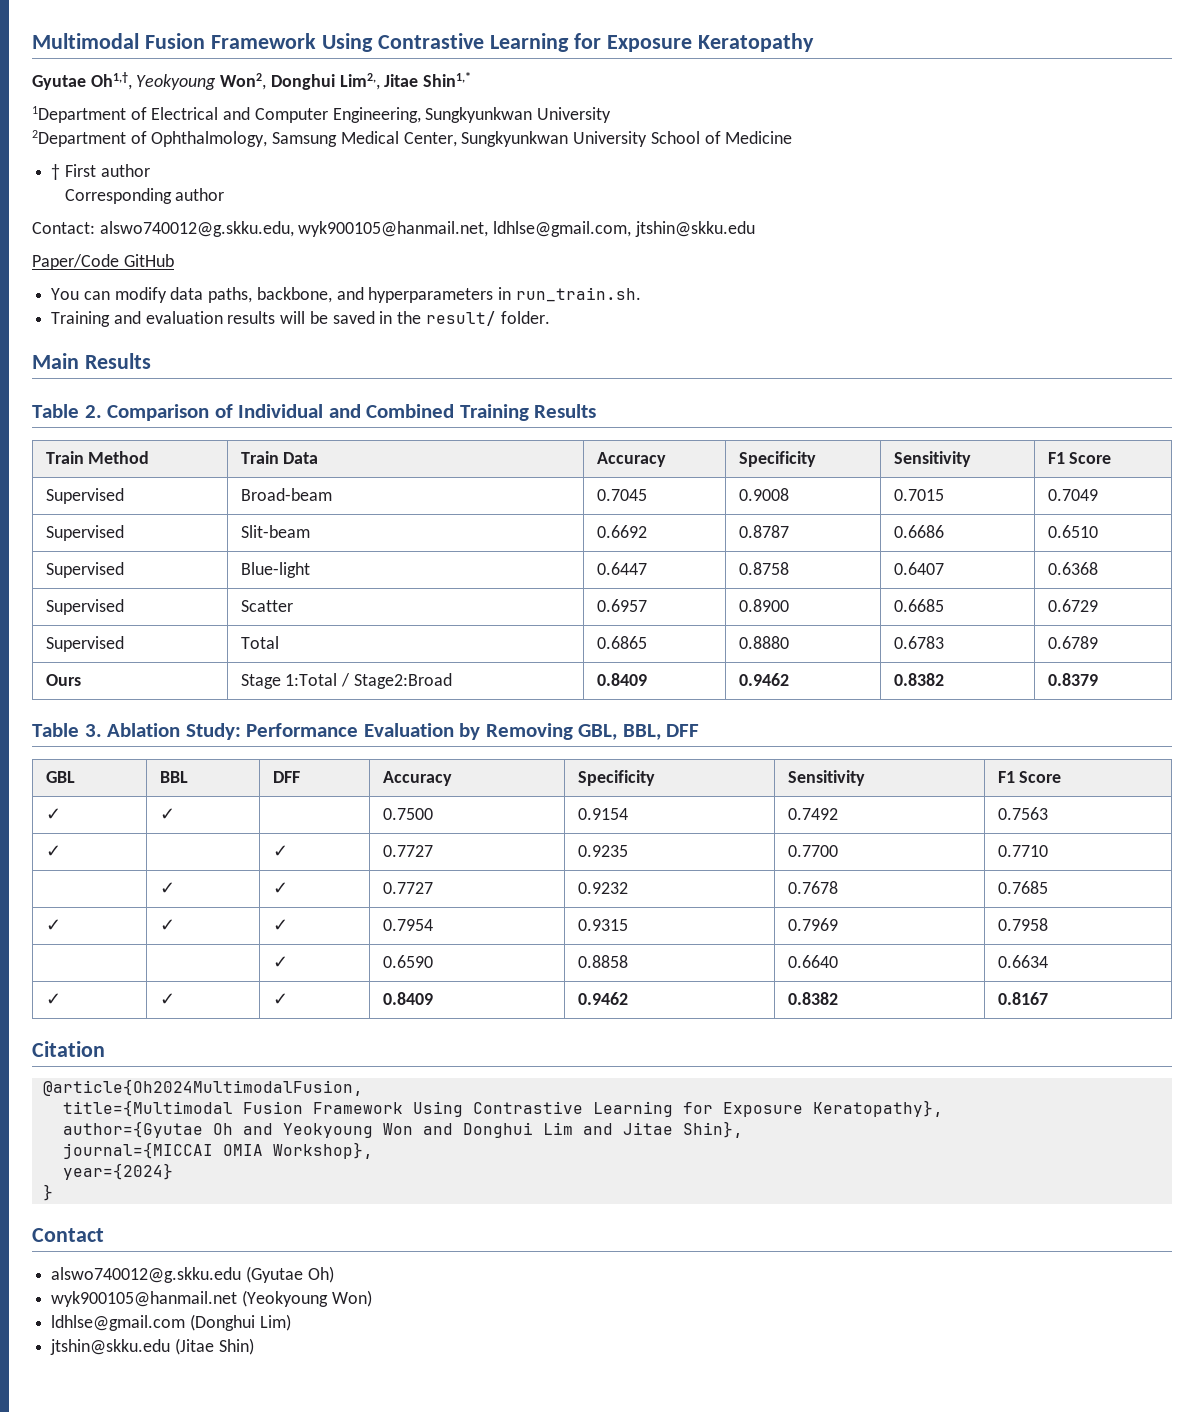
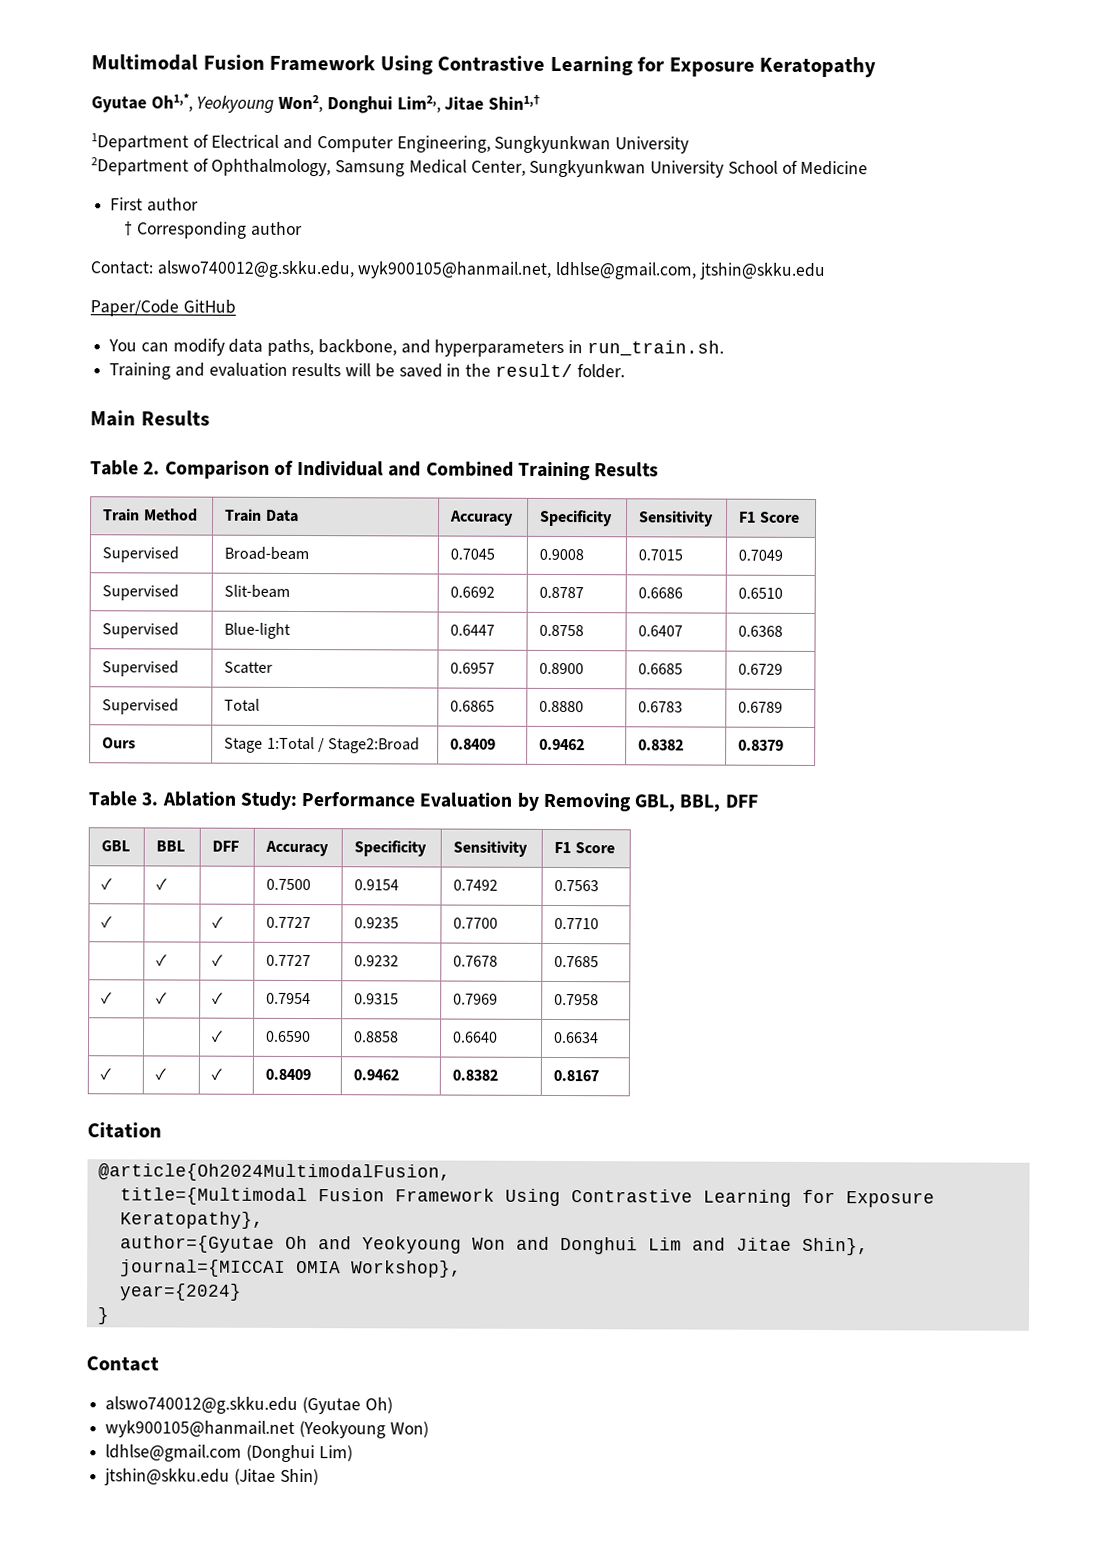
[90,72,132,90] Oh1,†, -> [150,93,193,112] Oh1,*,
[423,72,472,87] Shin1,* -> [488,94,541,110] Shin1,†
[51,164,61,180] † -> (869, 168) none
(150, 170) none -> [124,221,134,236] †

